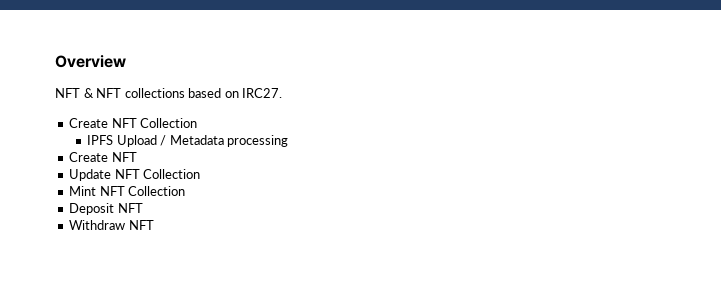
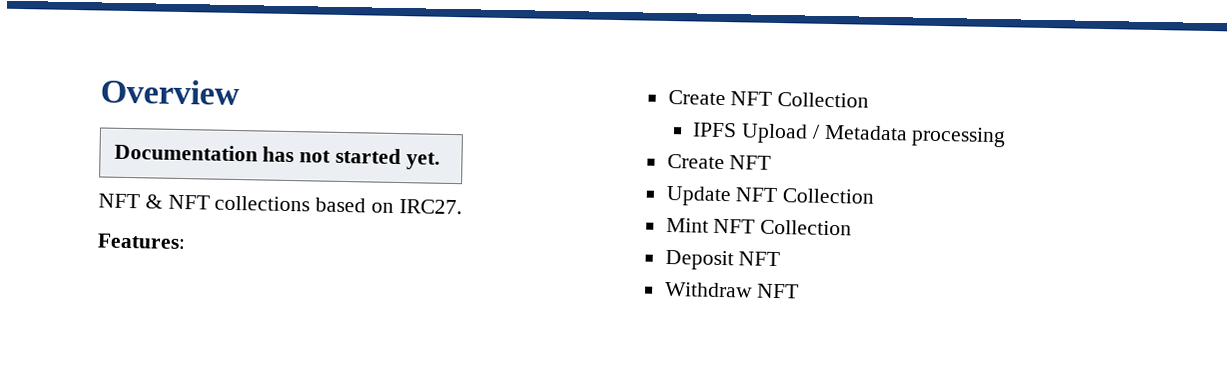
(126, 61) none -> [113,143,440,170] // Documentation has not started yet.
(283, 93) none -> [97,233,186,250] // Features:

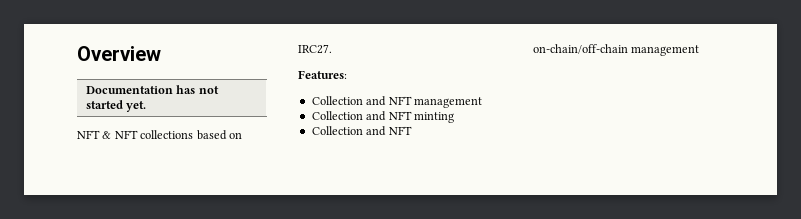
[667,89,870,108] [692,122,1007,148] [666,153,772,170] [665,185,875,207] [665,217,853,236] [664,249,781,271] [663,281,800,299] Create NFT Collection // IPFS Upload / Metadata processing // Create NFT // Update NFT Collection // Mint NFT Collection // Deposit NFT // Withdraw NFT -> [311,96,482,108] [311,111,454,123] [311,126,412,136] [532,44,700,56] Collection and NFT management // Collection and NFT minting // Collection and NFT on-chain/off-chain management

